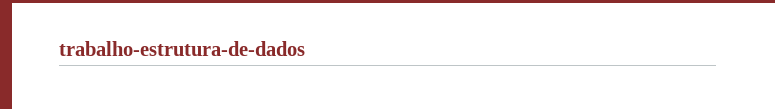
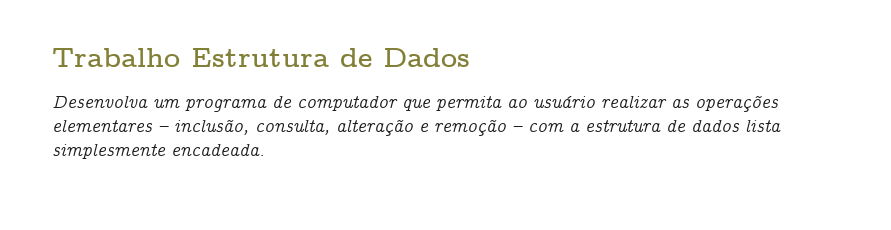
[59,41,305,56] trabalho-estrutura-de-dados -> [52,48,470,67] [52,95,779,112] [52,119,781,136] [52,143,265,159] Trabalho Estrutura de Dados // Desenvolva um programa de computador que permita ao usuário realizar as operações elementares – inclusão, consulta, alteração e remoção – com a estrutura de dados lista simplesmente encadeada.

